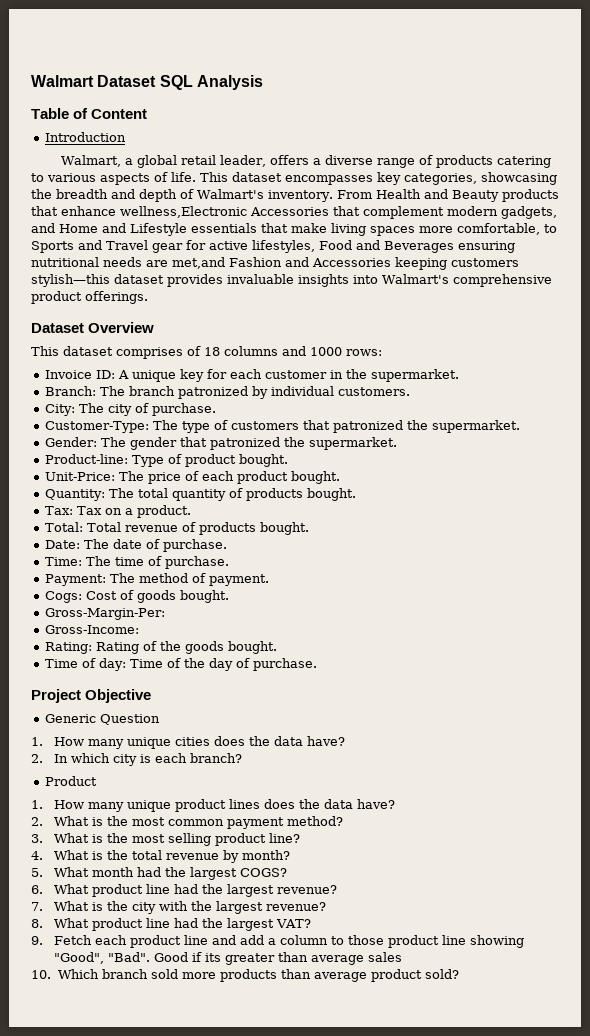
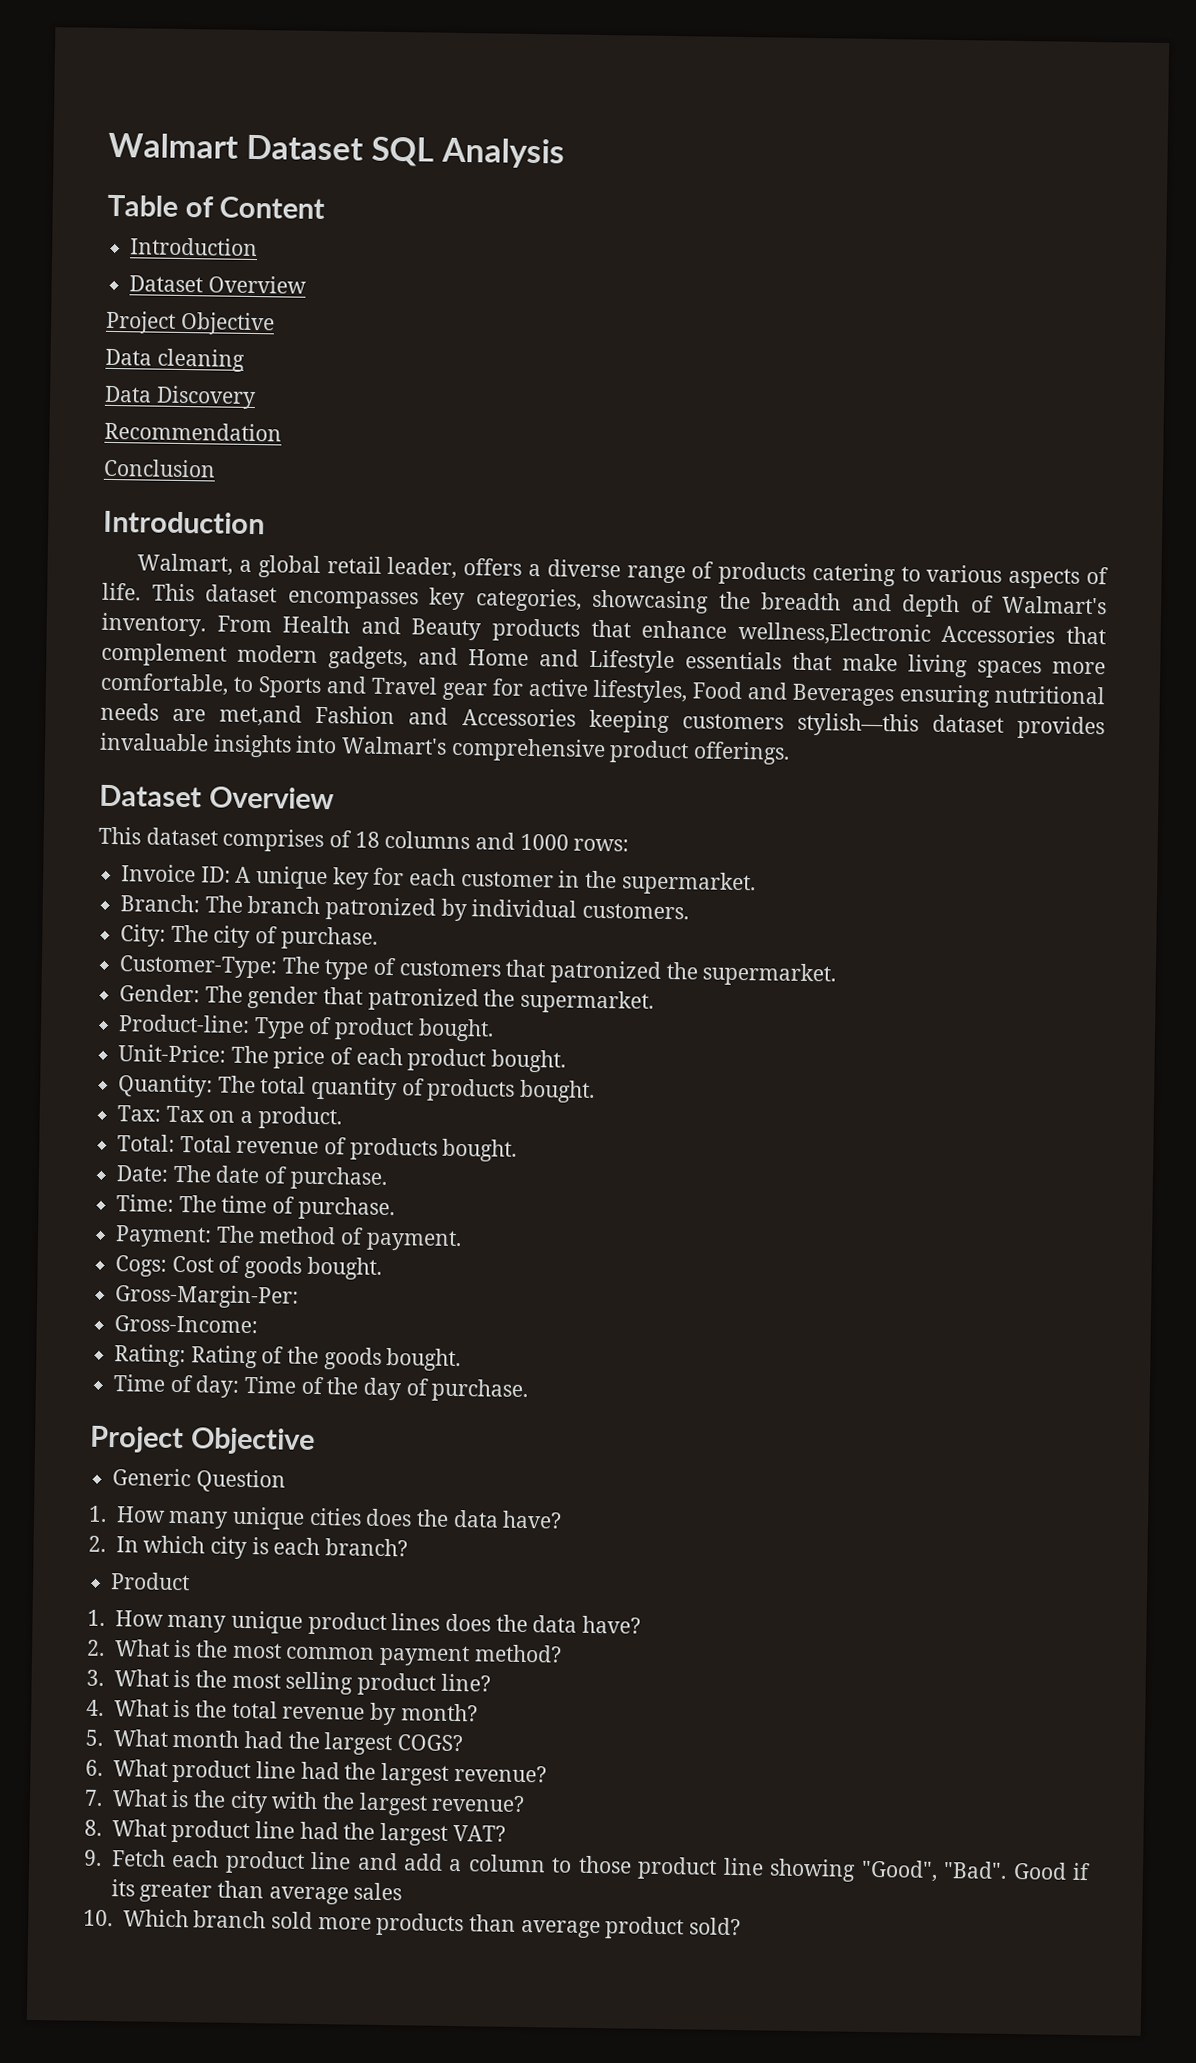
(127, 137) none -> [129,275,307,294] [105,310,275,336] [105,348,245,372] [104,385,256,410] [104,421,282,442] [103,458,216,478] [103,510,265,535] // Dataset Overview // Project Objective // Data cleaning // Data Discovery // Recommendation // Conclusion // Introduction

